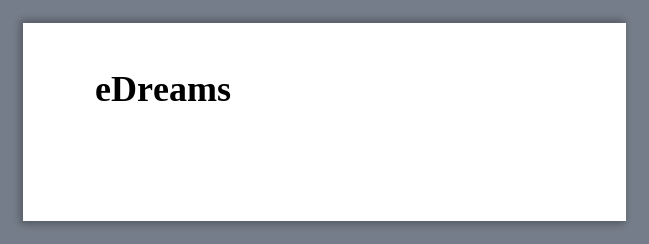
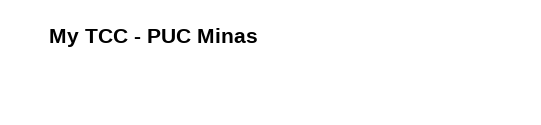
[95,77,231,101] eDreams -> [49,28,258,47] My TCC - PUC Minas

